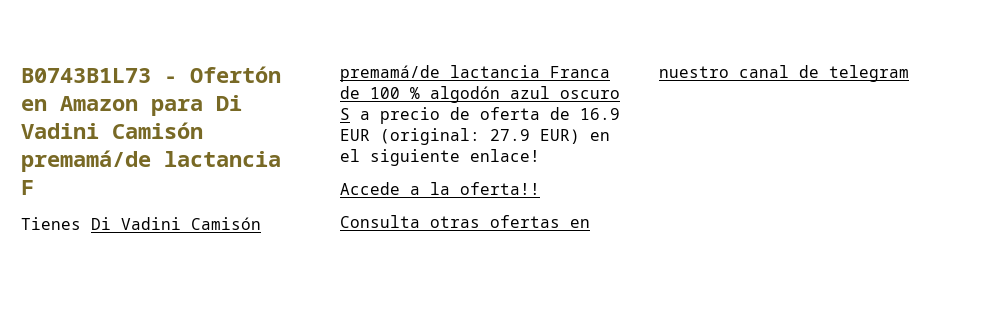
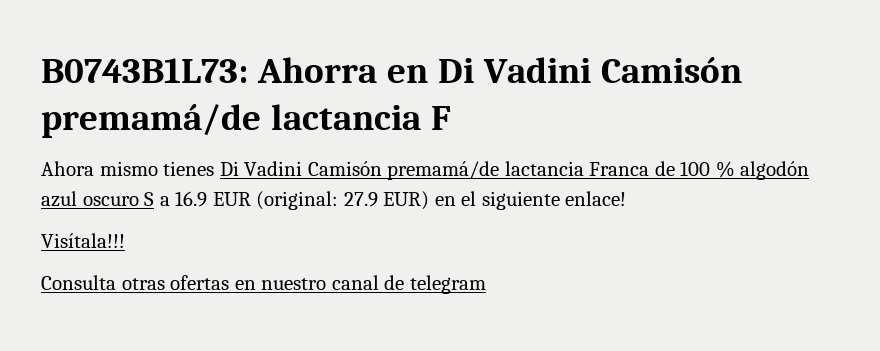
[21,66,281,83] [21,96,203,116] B0743B1L73 - Ofertón en Amazon para -> [41,57,428,83] B0743B1L73: Ahorra en
[21,217,81,230] Tienes -> [41,161,215,176] Ahora mismo tienes
[380,107,570,124] precio de oferta de -> (170, 201) none
[340,182,540,195] Accede a la oferta!! -> [41,233,125,248] Visítala!!!

